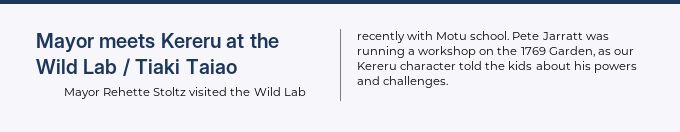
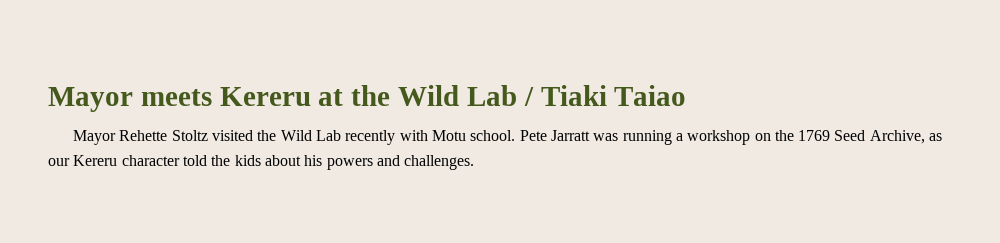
[548,46,595,57] Garden, -> [834,130,925,144] Seed Archive,

